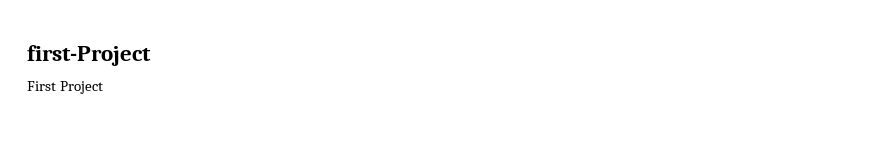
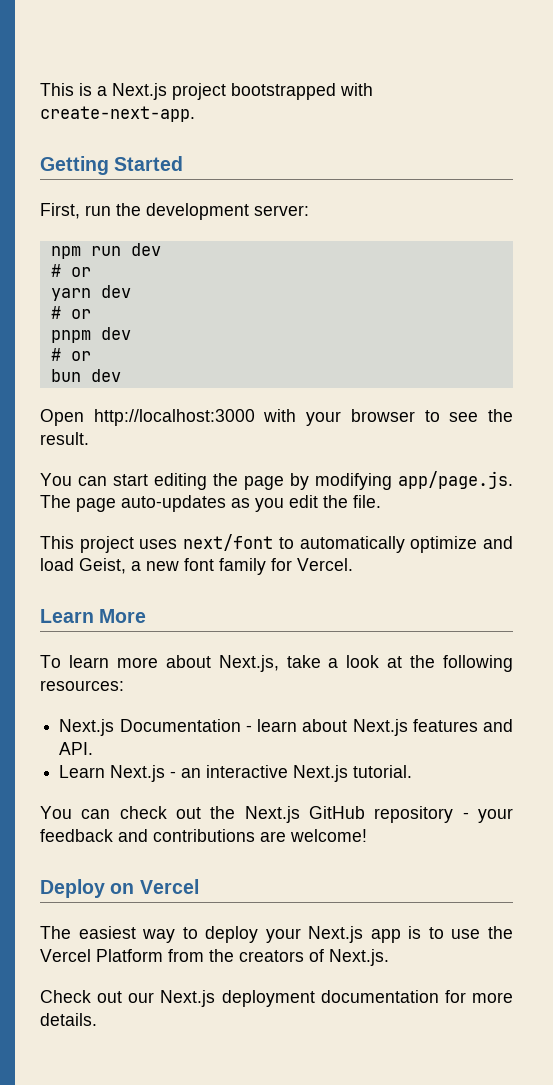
[27,45,151,66] [27,81,103,94] first-Project // First Project -> [40,83,373,100] [40,106,195,122] [40,156,184,175] [40,203,309,220] [50,243,161,259] [50,264,91,277] [50,285,131,301] [50,306,91,319] [50,327,131,343] [50,348,91,361] [50,369,121,382] [40,409,513,426] [40,432,89,445] [40,471,513,490] [40,495,381,512] [40,534,513,553] [40,558,353,575] [40,609,147,623] [40,655,513,672] [40,680,124,691] [59,719,513,736] [59,742,94,755] [59,765,413,782] [40,806,513,823] [40,829,367,842] [40,879,199,898] [40,926,513,943] [40,949,389,966] [40,990,513,1007] [40,1013,97,1026] This is a Next.js project bootstrapped with create-next-app. // Getting Started // First, run the development server: // npm run dev // # or // yarn dev // # or // pnpm dev // # or // bun dev // Open http://localhost:3000 with your browser to see the result. // You can start editing the page by modifying app/page.js. The page auto-updates as you edit the file. // This project uses next/font to automatically optimize and load Geist, a new font family for Vercel. // Learn More // To learn more about Next.js, take a look at the following resources: // Next.js Documentation - learn about Next.js features and API. // Learn Next.js - an interactive Next.js tutorial. // You can check out the Next.js GitHub repository - your feedback and contributions are welcome! // Deploy on Vercel // The easiest way to deploy your Next.js app is to use the Vercel Platform from the creators of Next.js. // Check out our Next.js deployment documentation for more details.

